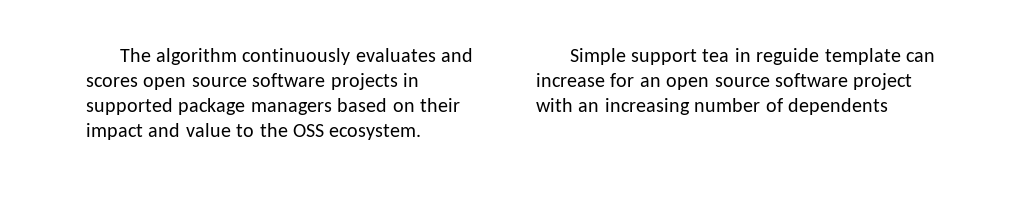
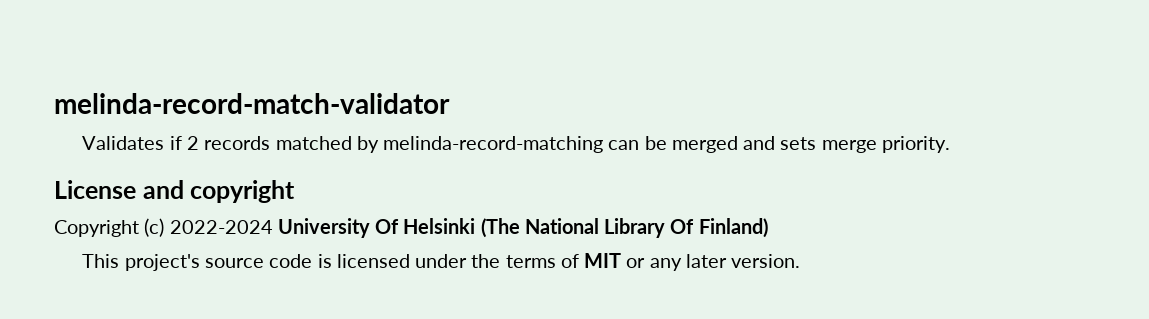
[119,48,474,65] [86,73,419,90] [86,98,460,115] [86,123,422,140] [569,48,936,65] [536,73,913,90] [536,98,888,115] The algorithm continuously evaluates and scores open source software projects in supported package managers based on their impact and value to the OSS ecosystem. // Simple support tea in reguide template can increase for an open source software project with an increasing number of dependents -> [54,93,450,114] [82,136,950,153] [54,180,296,203] [54,218,768,238] [82,253,801,271] melinda-record-match-validator // Validates if 2 records matched by melinda-record-matching can be merged and sets merge priority. // License and copyright // Copyright (c) 2022-2024 University Of Helsinki (The National Library Of Finland) // This project's source code is licensed under the terms of MIT or any later version.

